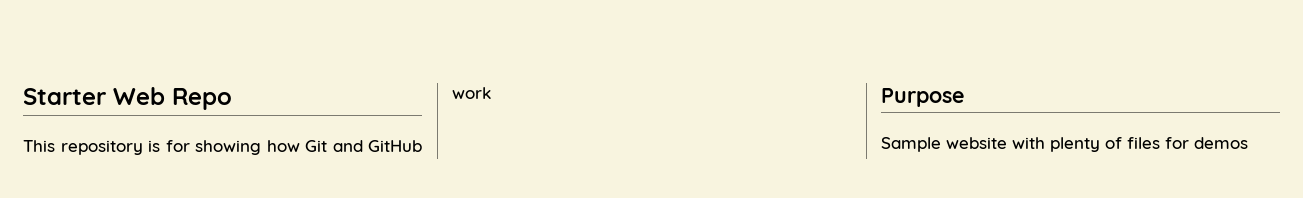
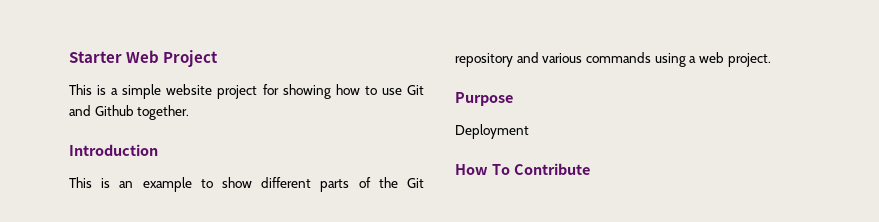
[172,88,232,110] [23,140,422,155] [452,87,491,99] [881,88,964,107] [881,137,1248,152] Repo // This repository is for showing how Git and GitHub work // Purpose // Sample website with plenty of files for demos -> [163,50,219,67] [69,84,424,99] [69,105,190,120] [69,144,158,156] [69,177,424,192] [455,52,771,67] [455,92,513,106] [455,124,529,139] [455,163,590,175] Project // This is a simple website project for showing how to use Git and Github together. // Introduction // This is an example to show different parts of the Git repository and various commands using a web project. // Purpose // Deployment // How To Contribute

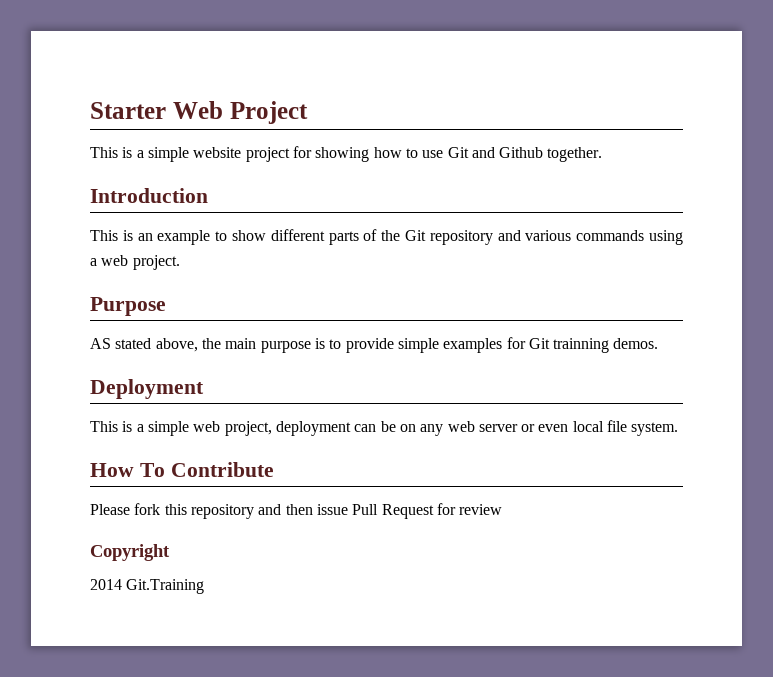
[455,124,529,139] [455,163,590,175] Deployment // How To Contribute -> [90,337,659,353] [90,379,204,399] [90,420,679,436] [90,462,274,477] [90,503,503,519] [90,544,170,561] [90,579,205,594] AS stated above, the main purpose is to provide simple examples for Git trainning demos. // Deployment // This is a simple web project, deployment can be on any web server or even local file system. // How To Contribute // Please fork this repository and then issue Pull Request for review // Copyright // 2014 Git.Training

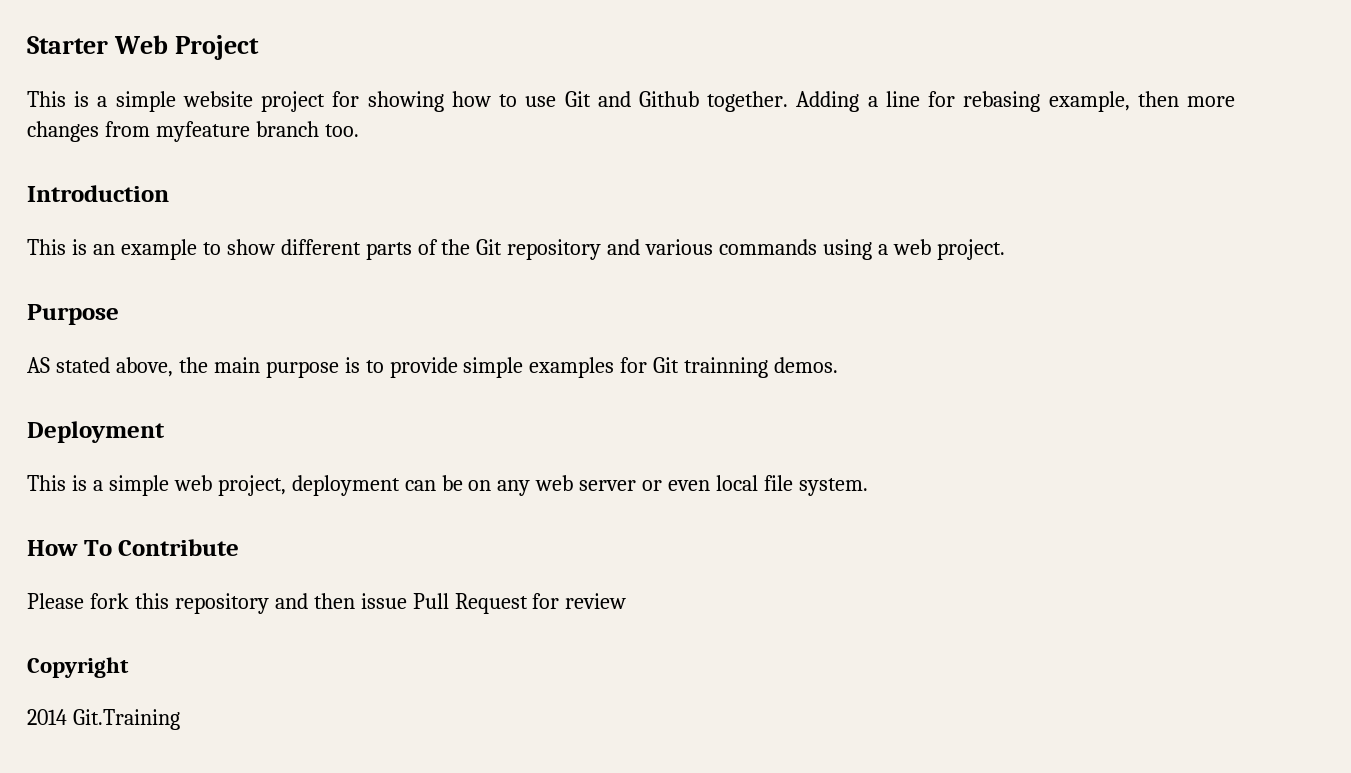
(603, 154) none -> [796,91,1236,112] [27,121,359,142] Adding a line for rebasing example, then more changes from myfeature branch too.

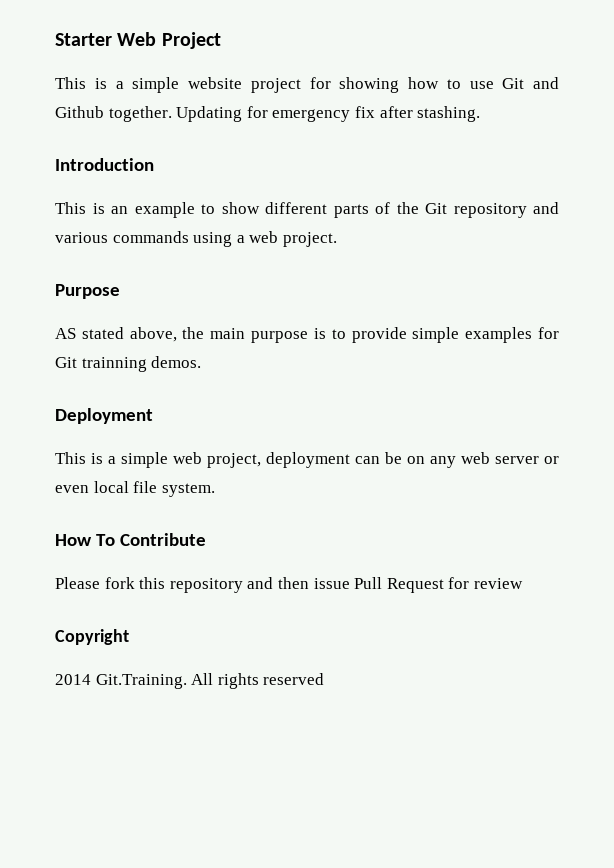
[796,91,1236,112] [27,121,359,142] Adding a line for rebasing example, then more changes from myfeature branch too. -> [176,106,481,122] Updating for emergency fix after stashing.
[72,709,180,730] Git.Training -> [95,673,325,689] Git.Training. All rights reserved

